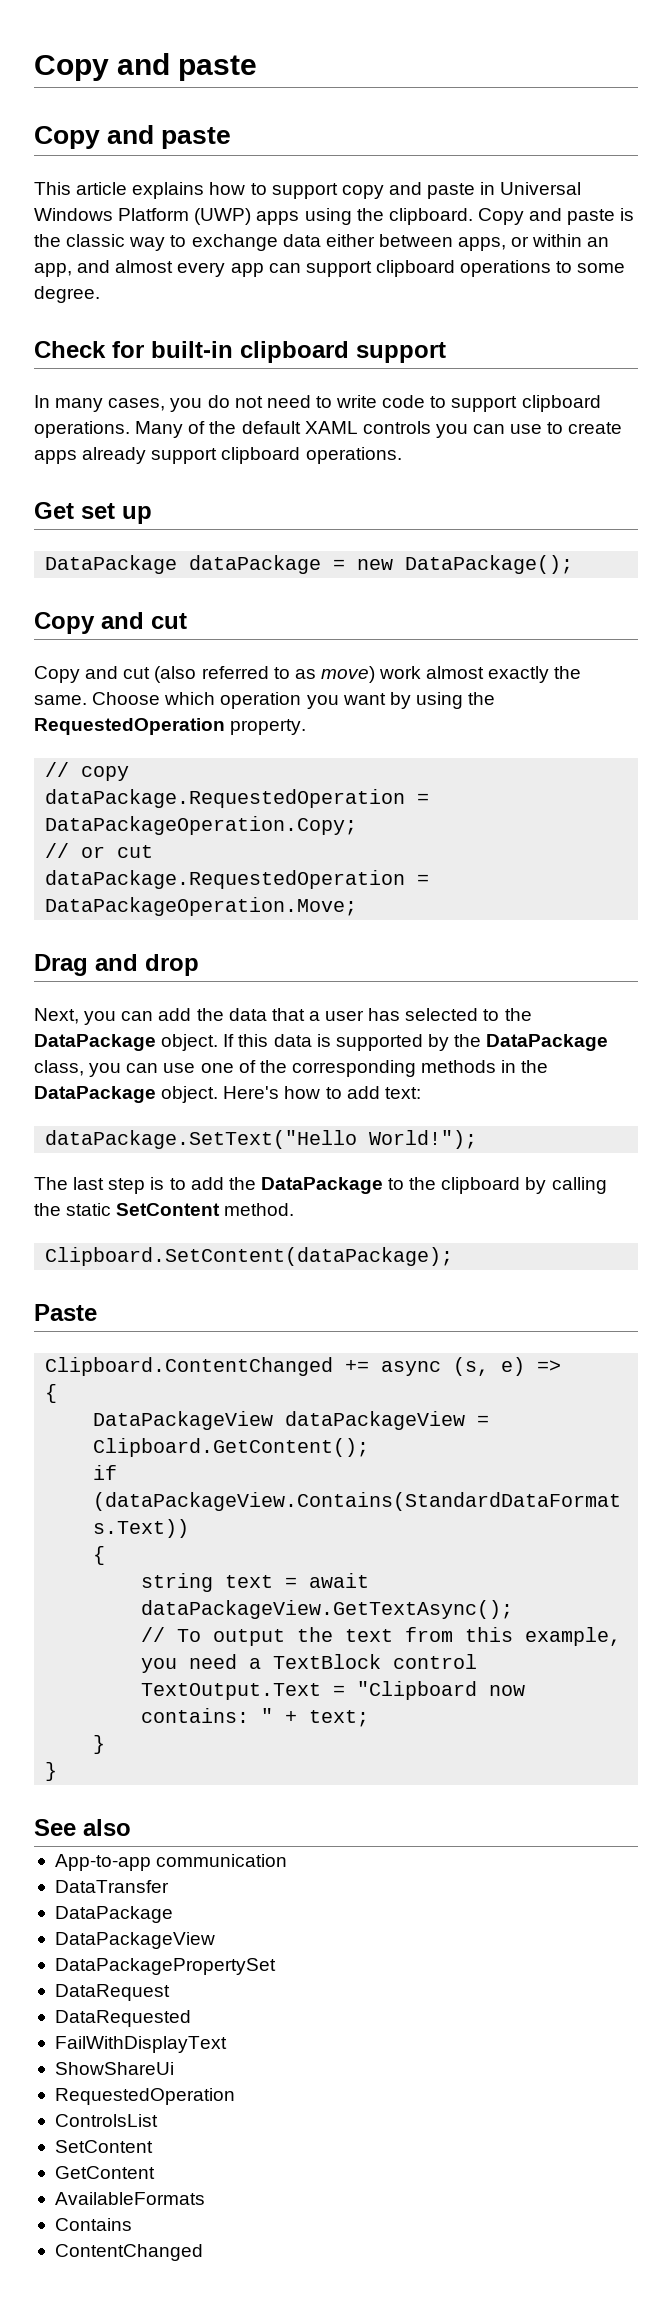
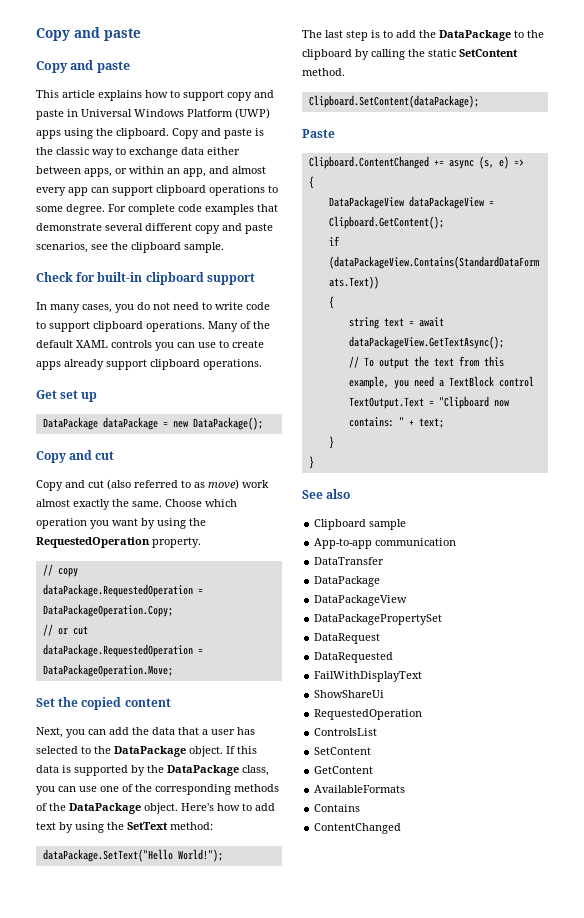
(100, 294) none -> [108,204,278,215] [36,223,273,234] [36,242,224,253] For complete code examples that demonstrate several different copy and paste scenarios, see the clipboard sample.
[34,954,199,976] Drag and drop -> [36,697,171,710] Set the copied content
[501,1060,517,1073] in -> [36,803,47,811] of
[384,1087,421,1099] text: -> [36,822,213,833] text by using the SetText method:
(131, 1827) none -> [314,519,407,530] // Clipboard sample

